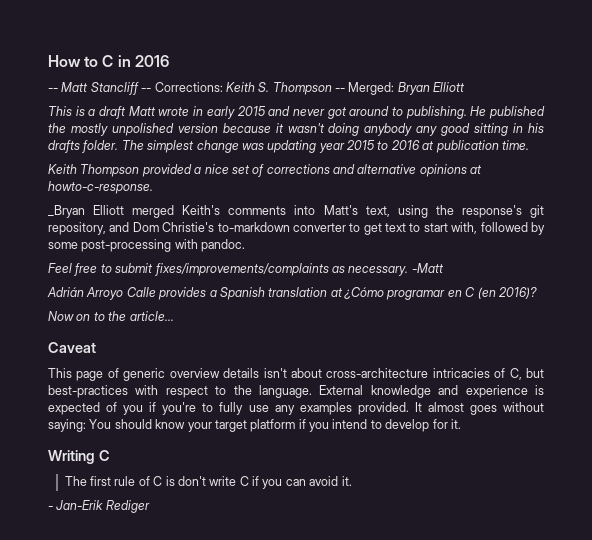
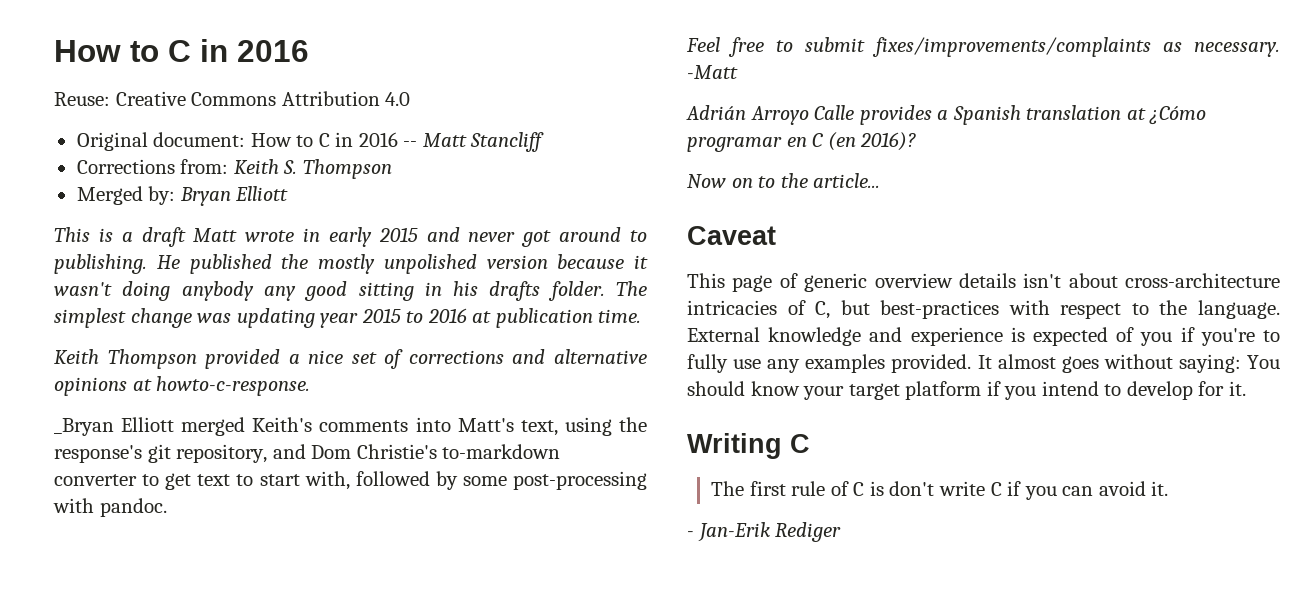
(169, 61) none -> [54,91,411,106] [76,132,398,151] Reuse: Creative Commons Attribution 4.0 // Original document: How to C in 2016
[141,82,223,92] -- Corrections: -> [76,159,229,174] // Corrections from:
[335,82,395,95] -- Merged: -> [76,186,176,205] // Merged by:

